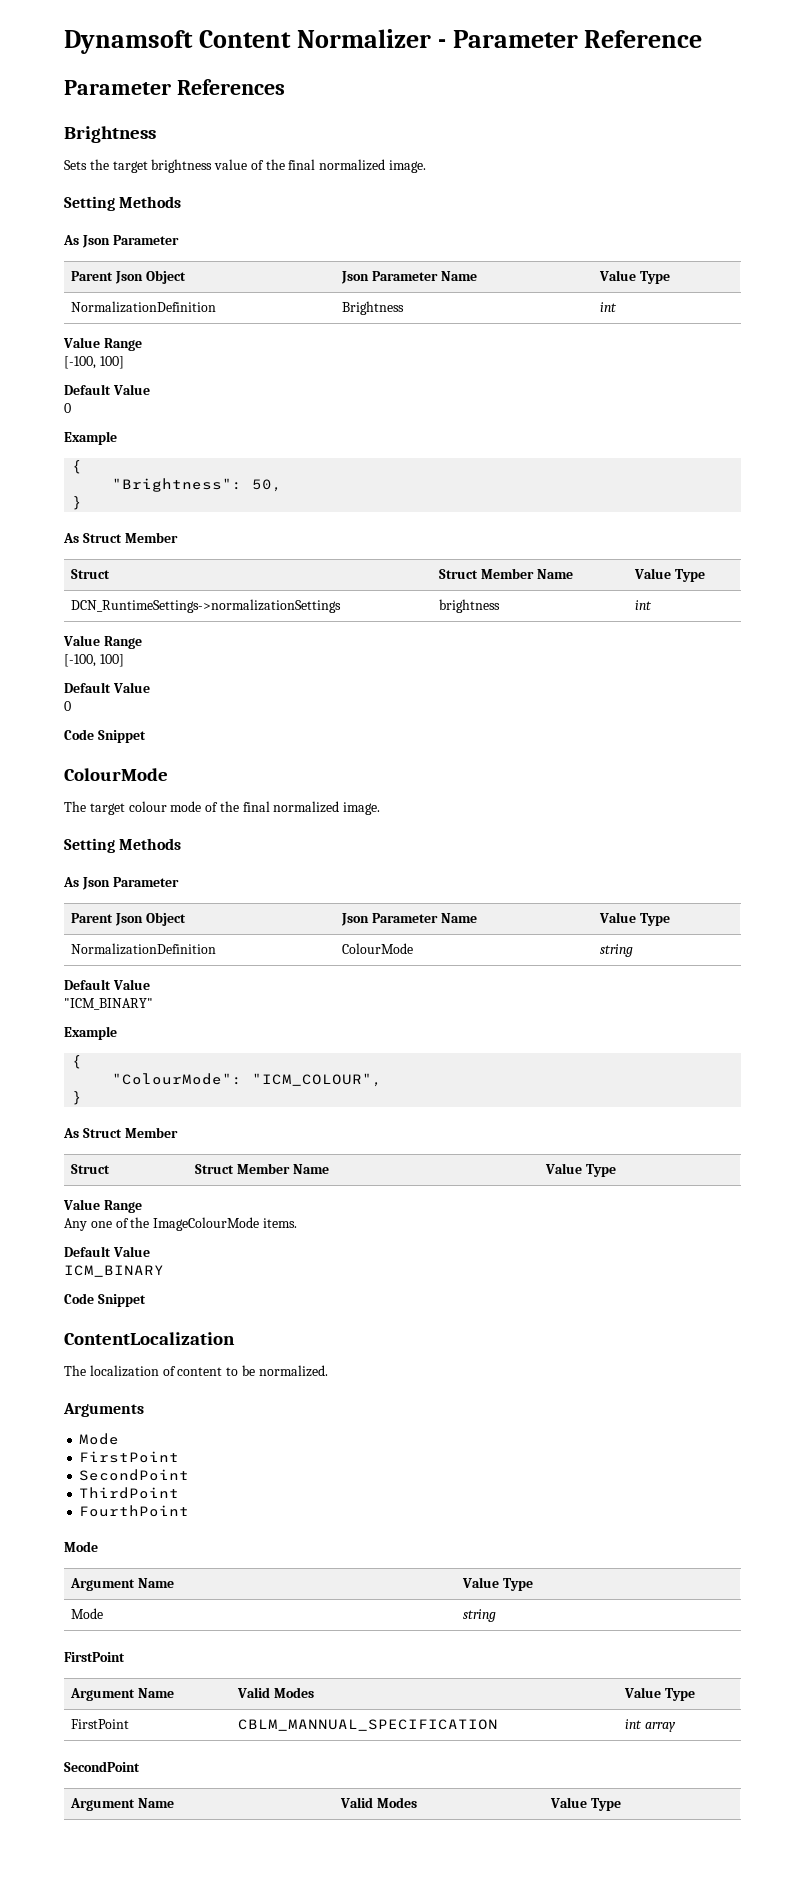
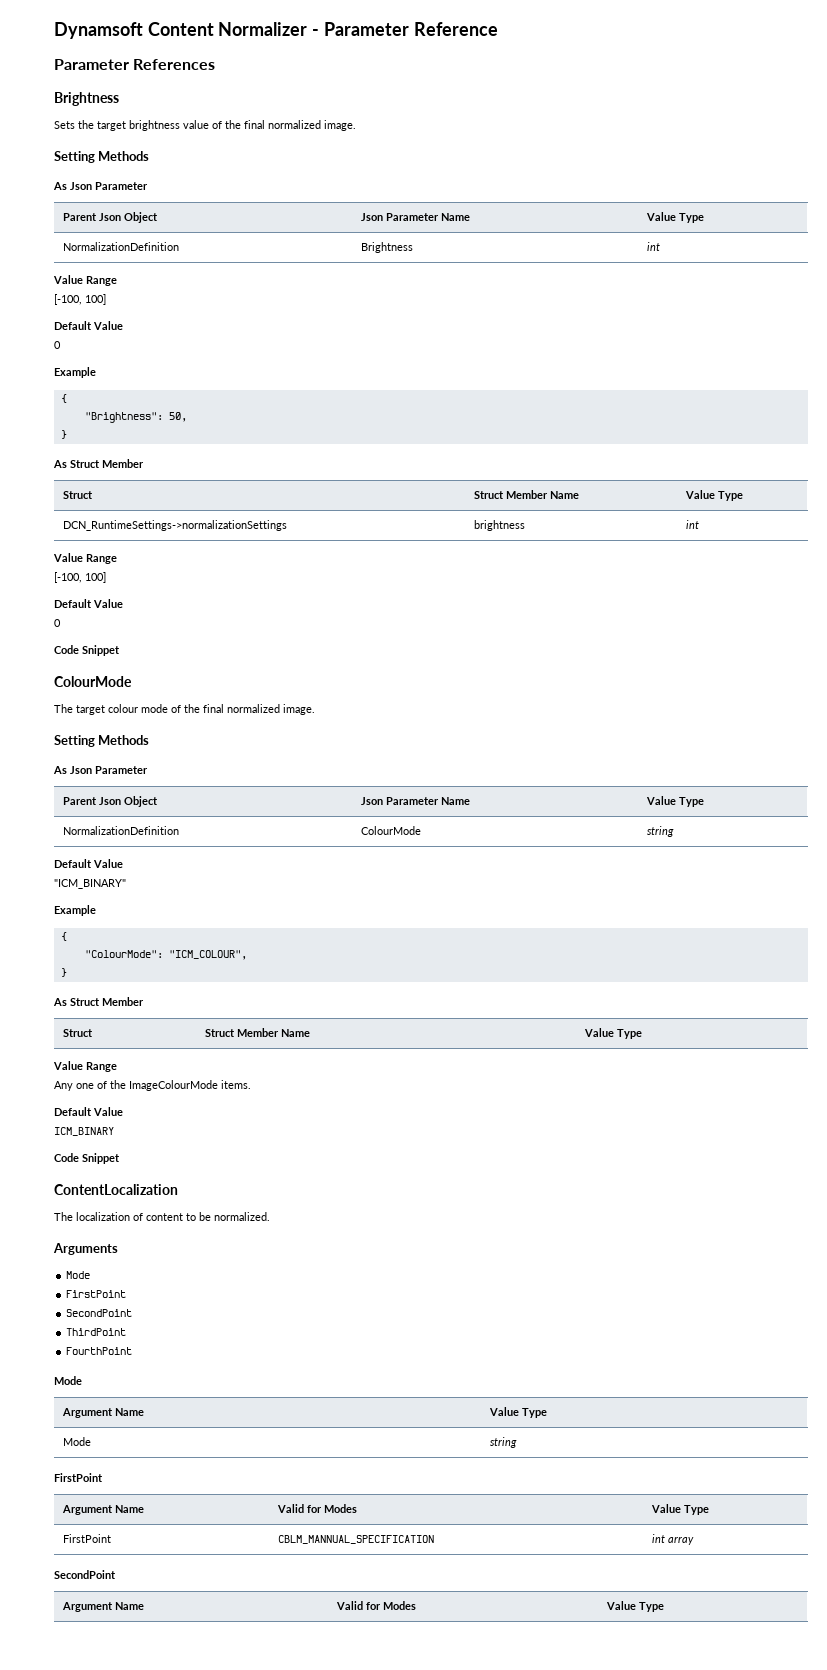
(271, 1692) none -> [306,1505,322,1513] for
(374, 1802) none -> [365,1602,381,1610] for

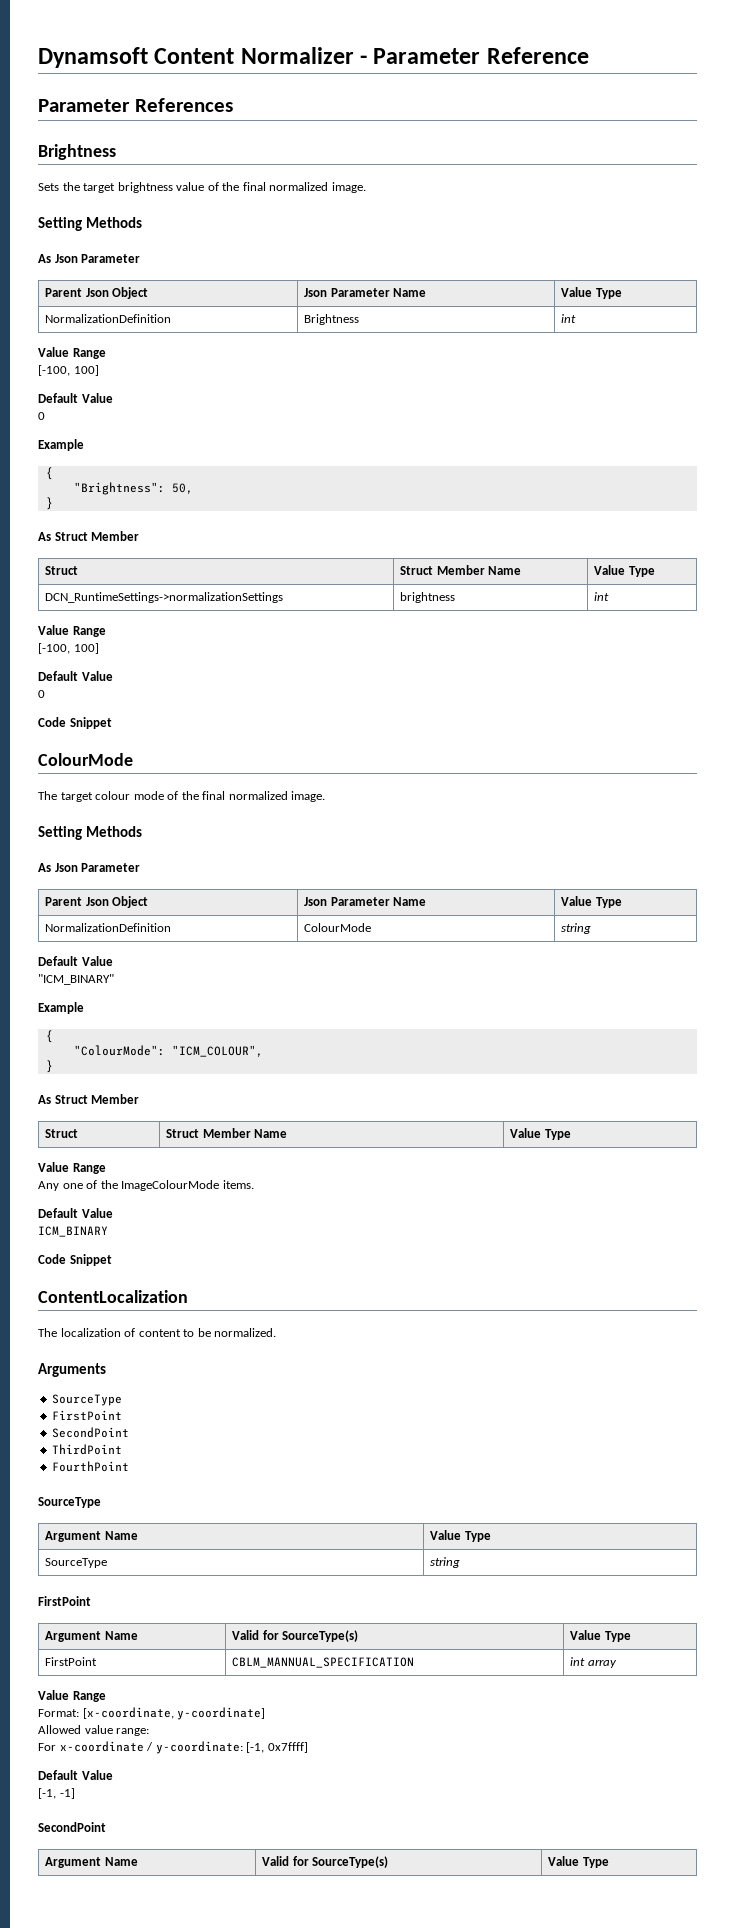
[66,1271,91,1279] Mode -> [52,1394,123,1406] SourceType
[54,1376,82,1385] Mode -> [38,1497,101,1508] SourceType
[62,1437,91,1446] Mode -> [45,1558,108,1568] SourceType
[323,1504,357,1513] Modes -> [282,1630,359,1642] SourceType(s)
(694, 1540) none -> [38,1690,106,1702] [38,1707,266,1720] [38,1725,150,1736] [38,1741,308,1754] [38,1770,113,1780] [38,1788,75,1799] // Value Range // Format: [x-coordinate, y-coordinate] // Allowed value range: // For x-coordinate / y-coordinate: [-1, 0x7ffff] // Default Value // [-1, -1]
[382,1601,416,1610] Modes -> [312,1856,389,1868] SourceType(s)

